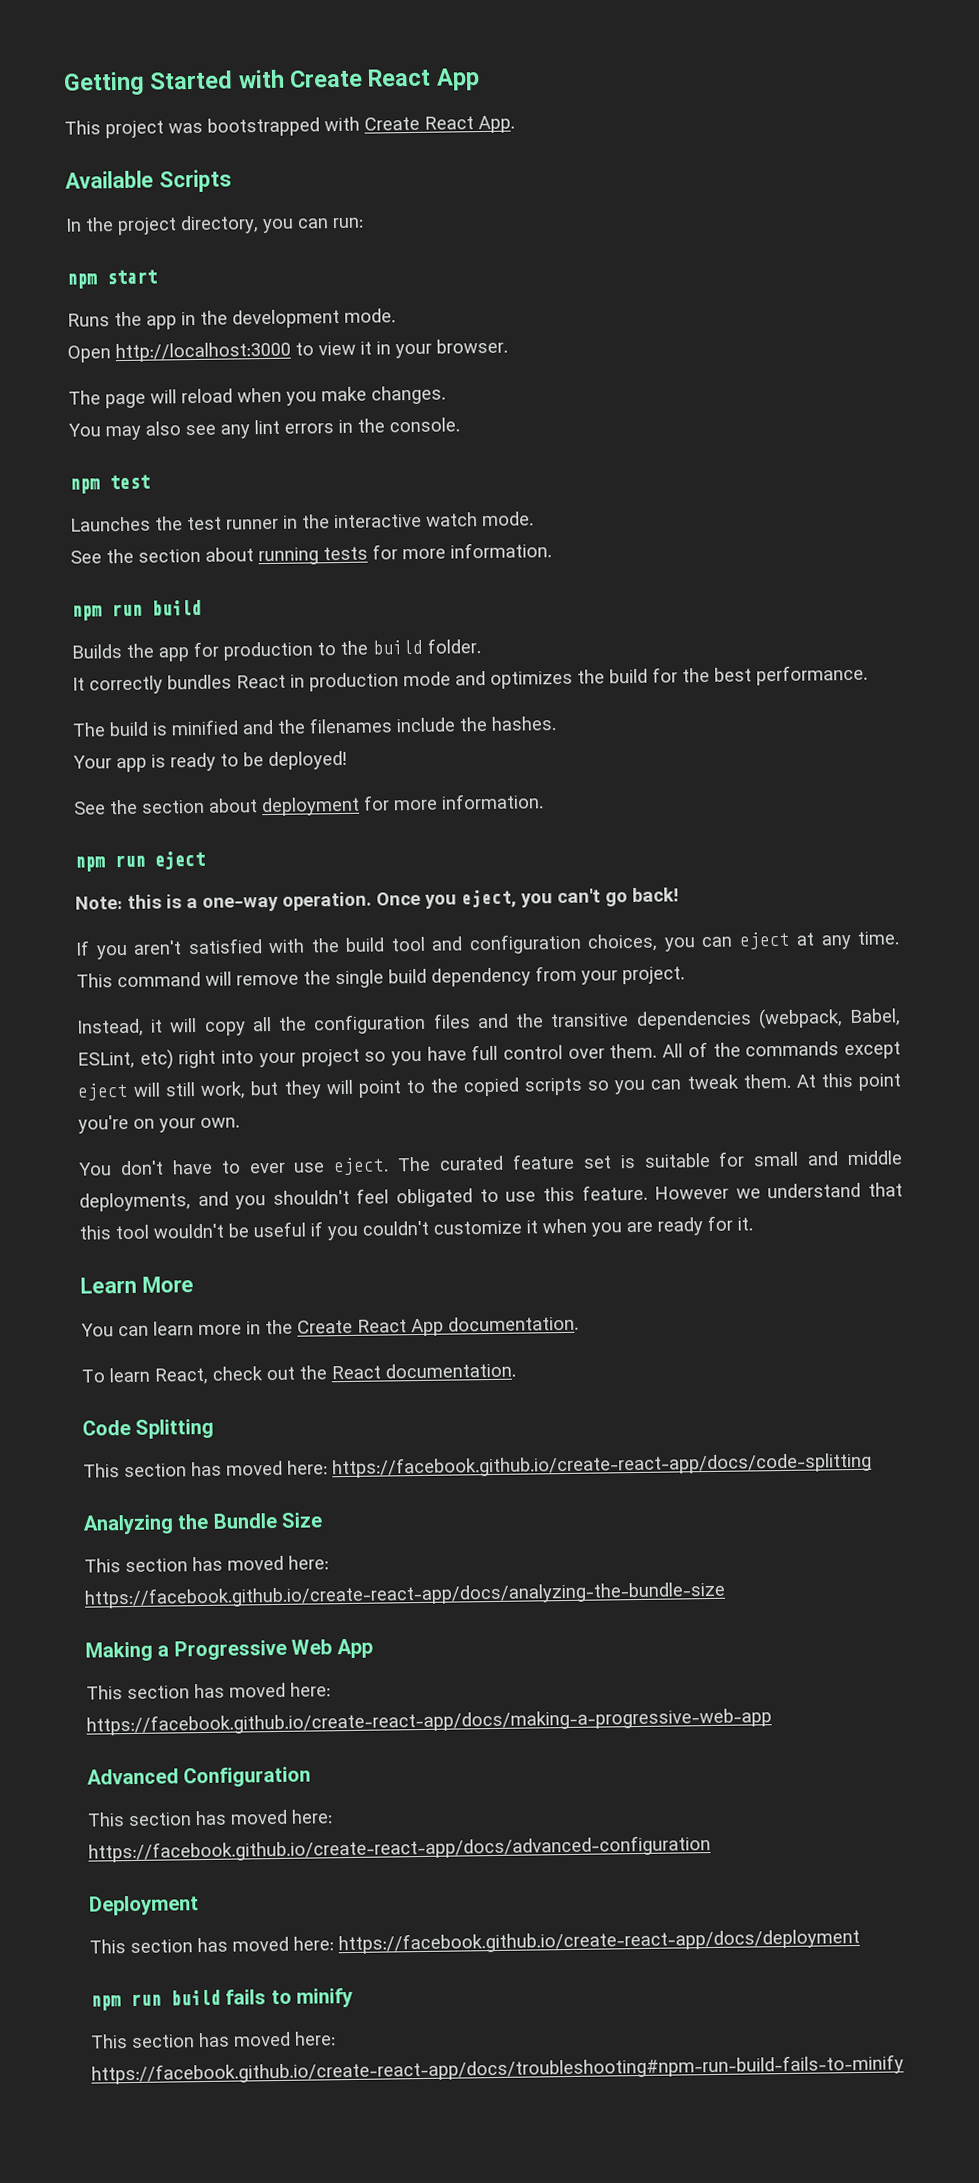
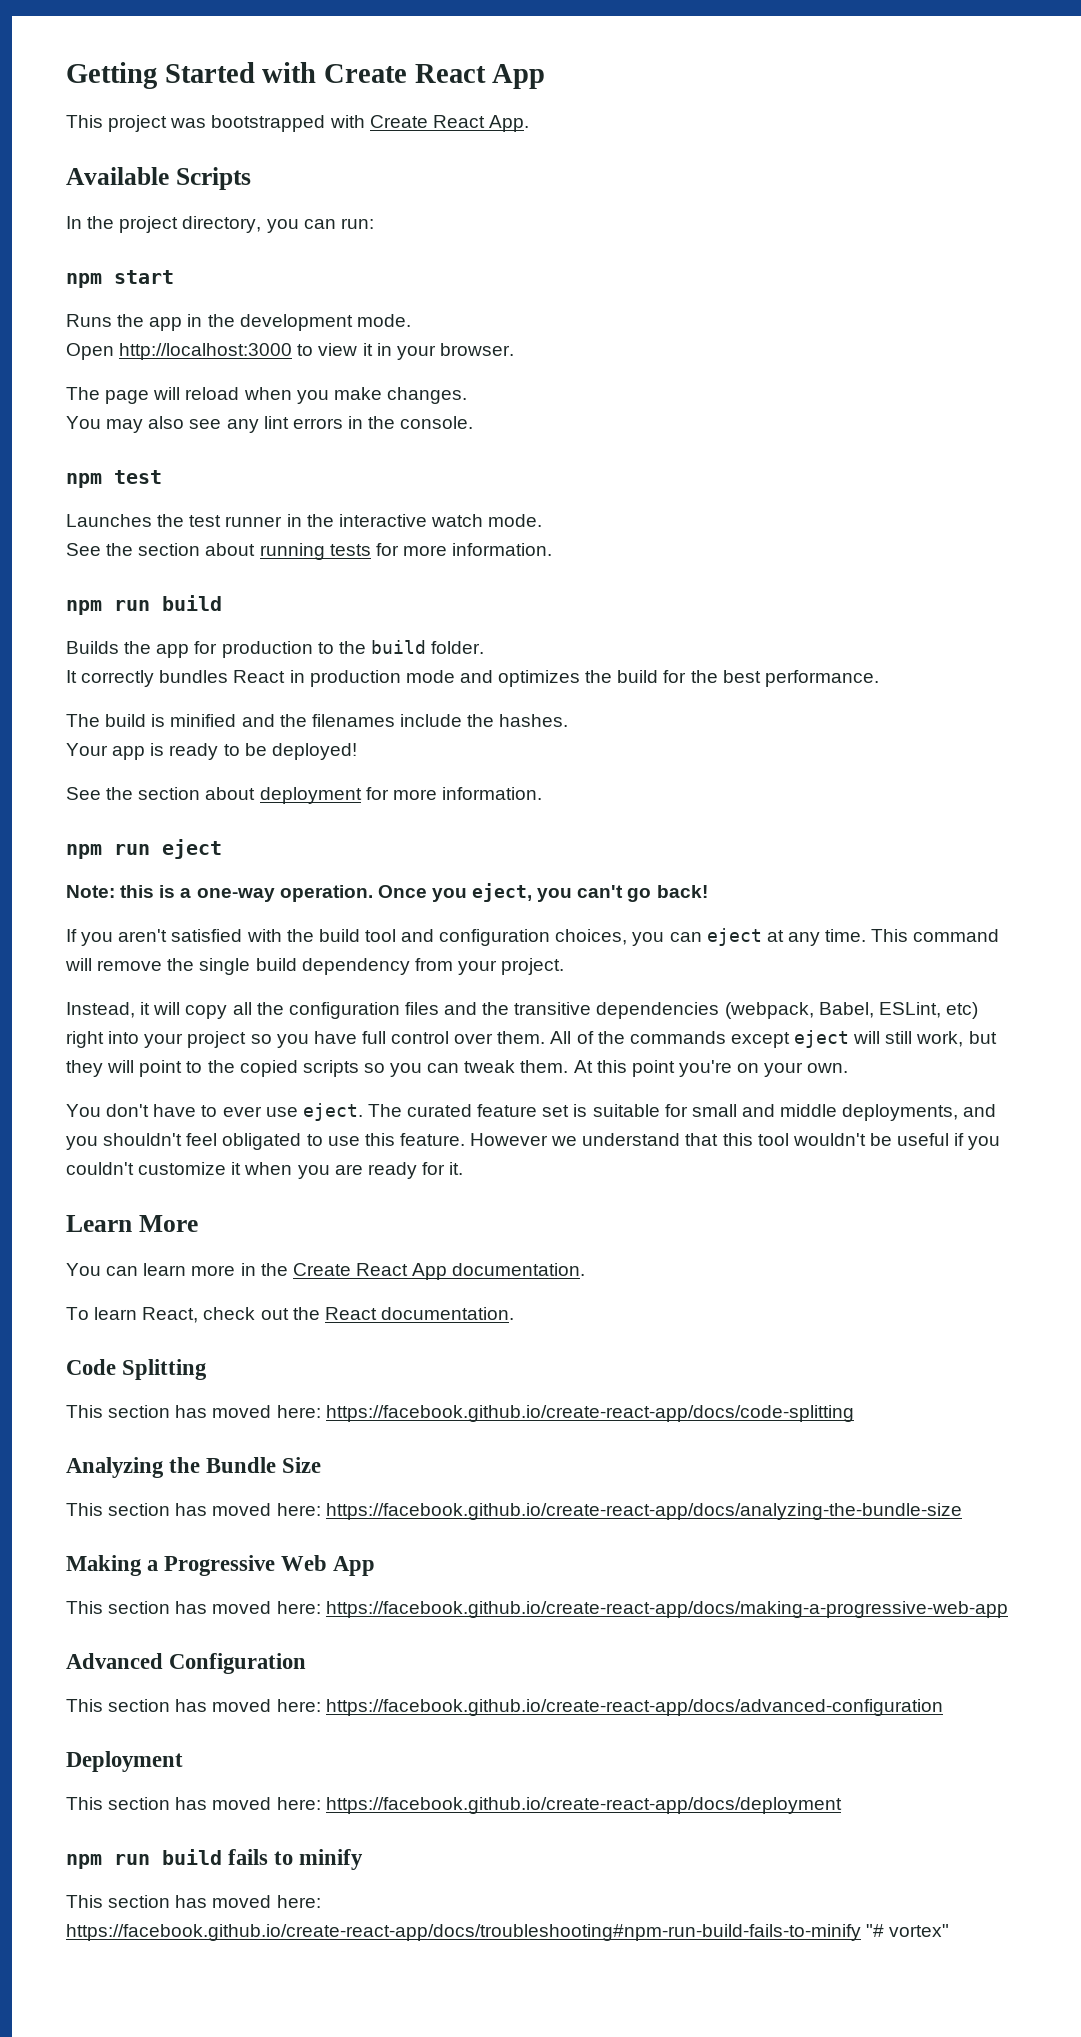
(904, 2069) none -> [866,1924,950,1937] "# vortex"

